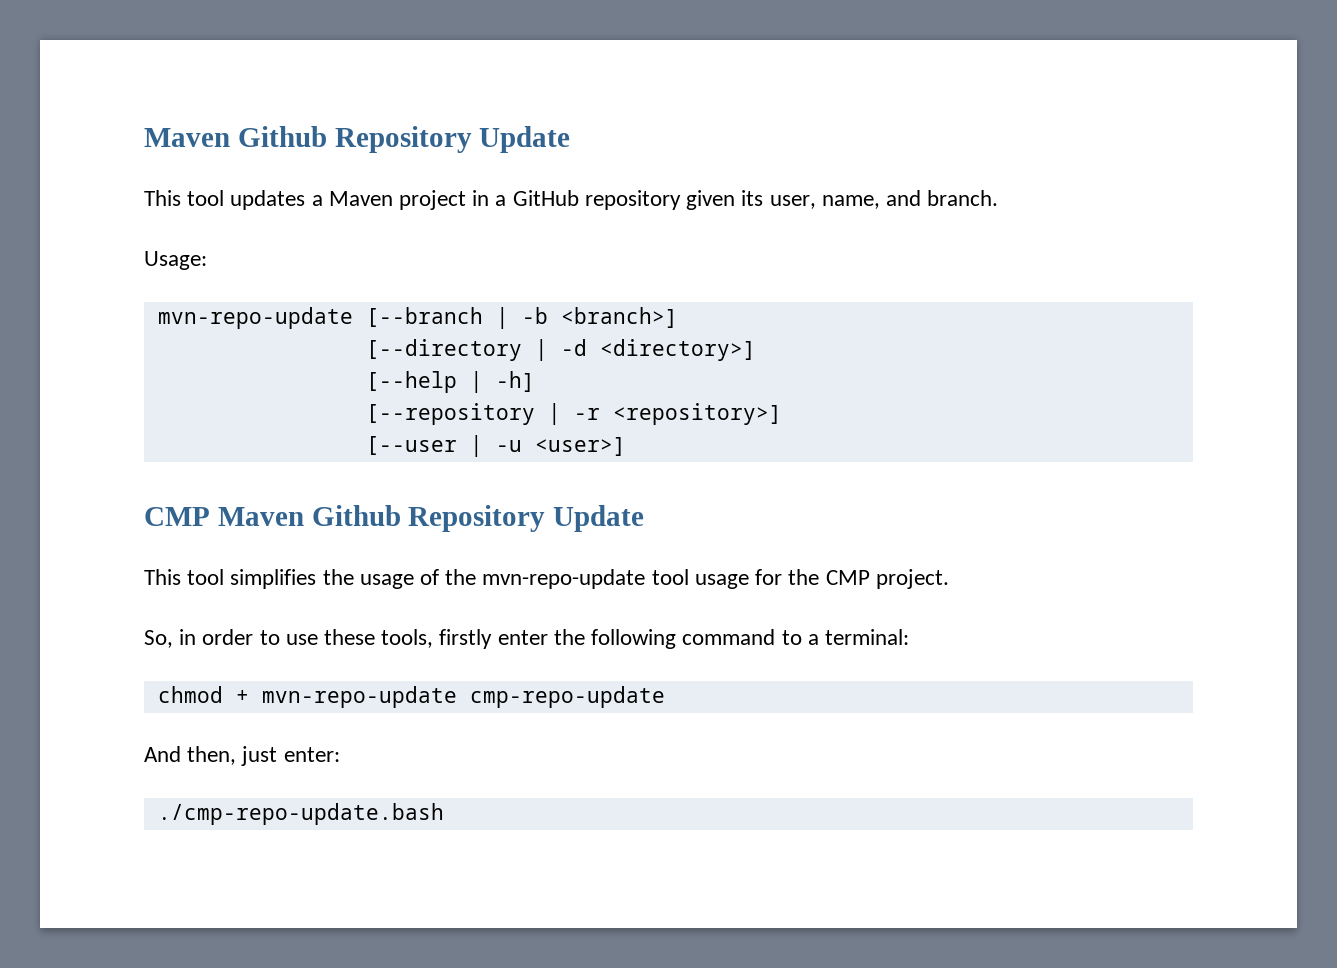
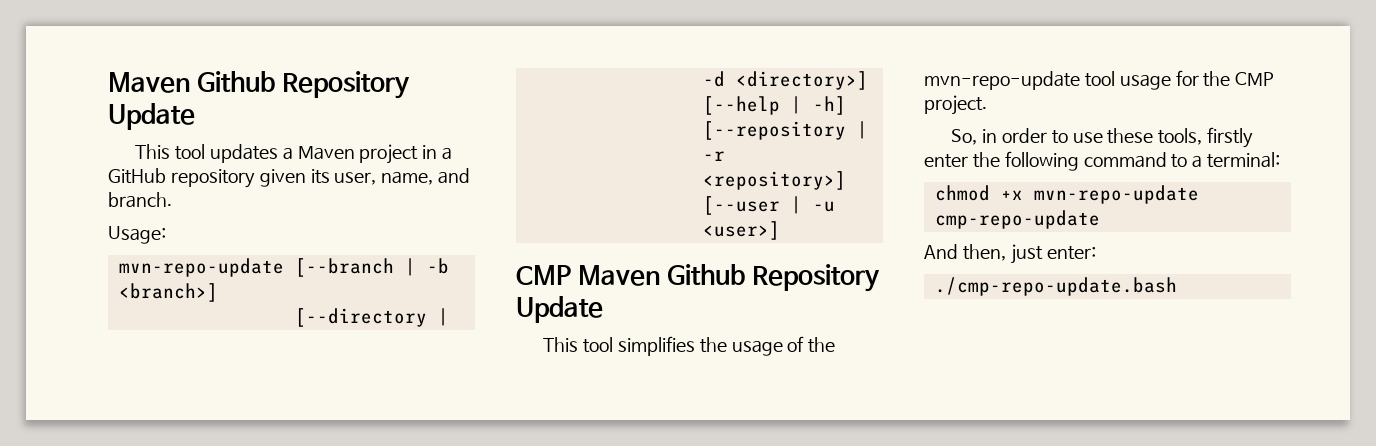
[235,690,249,703] + -> [1000,190,1023,200] +x

